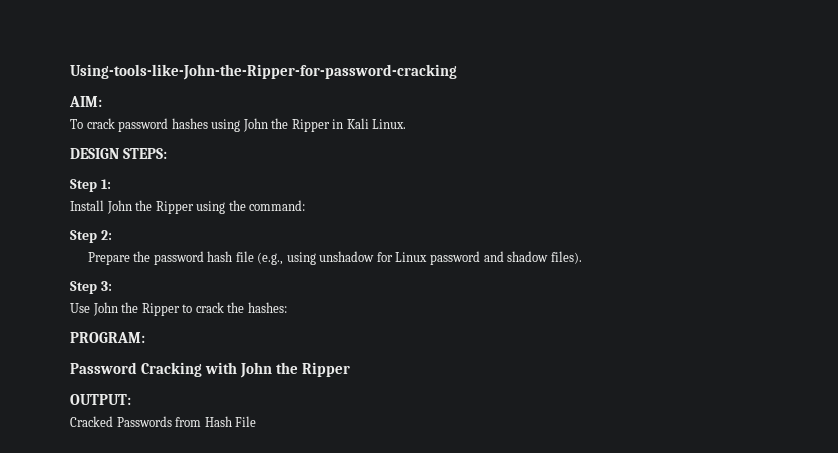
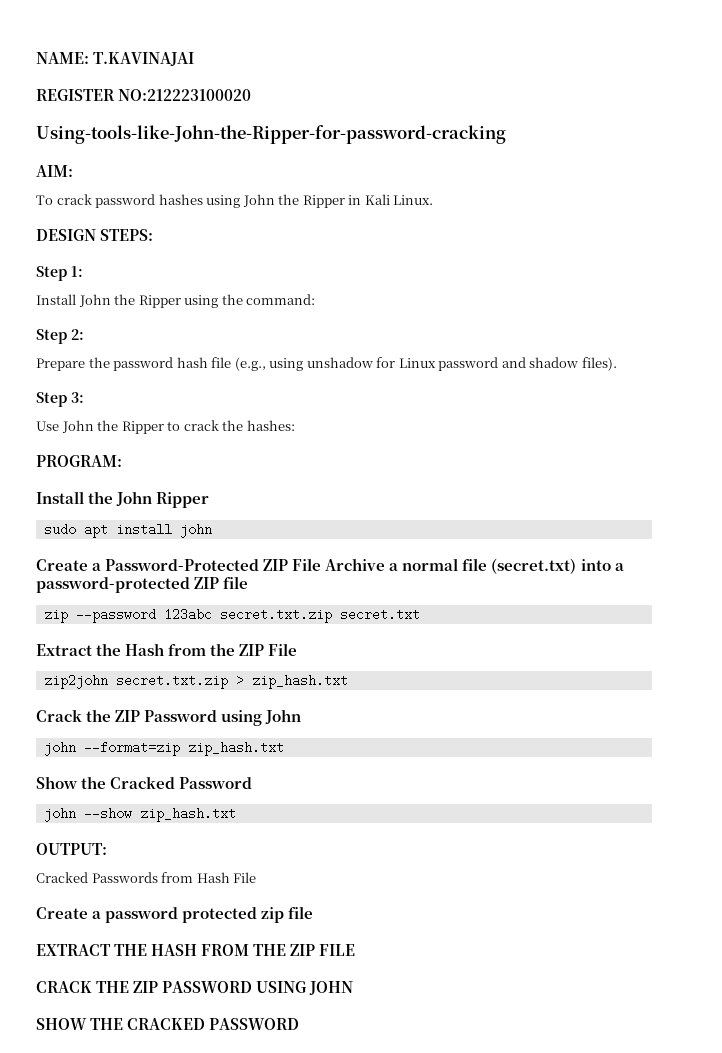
(70, 72) none -> [36,52,195,66] [36,89,252,101] NAME: T.KAVINAJAI // REGISTER NO:212223100020 //
[70,362,350,378] Password Cracking with John the Ripper -> [36,491,210,508] [43,523,212,538] [36,558,624,574] [36,576,249,593] [43,608,420,623] [36,643,298,656] [43,674,348,689] [36,709,302,726] [43,741,284,756] [36,776,253,789] [43,807,236,822] Install the John Ripper // sudo apt install john // Create a Password-Protected ZIP File Archive a normal file (secret.txt) into a password-protected ZIP file // zip --password 123abc secret.txt.zip secret.txt // Extract the Hash from the ZIP File // zip2john secret.txt.zip > zip_hash.txt // Crack the ZIP Password using John // john --format=zip zip_hash.txt // Show the Cracked Password // john --show zip_hash.txt
(257, 421) none -> [36,906,314,923] [36,944,356,956] [36,981,354,995] [36,1018,300,1030] // Create a password protected zip file // EXTRACT THE HASH FROM THE ZIP FILE // CRACK THE ZIP PASSWORD USING JOHN // SHOW THE CRACKED PASSWORD

